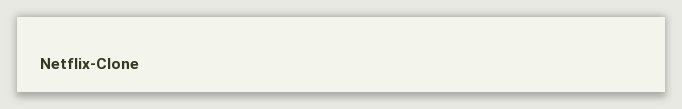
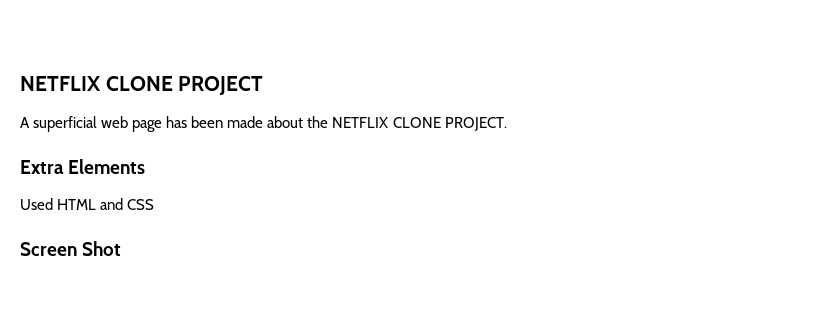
[40,58,139,69] Netflix-Clone -> [20,76,264,95] [20,116,507,132] [20,159,146,174] [20,198,155,210] [20,241,122,256] NETFLIX CLONE PROJECT // A superficial web page has been made about the NETFLIX CLONE PROJECT. // Extra Elements // Used HTML and CSS // Screen Shot

